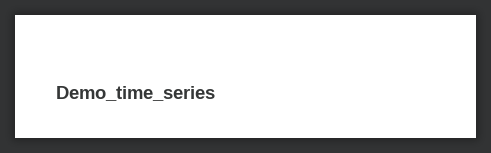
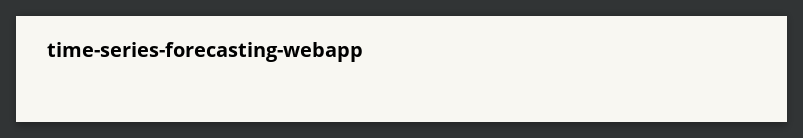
[56,86,215,101] Demo_time_series -> [47,42,363,62] time-series-forecasting-webapp

